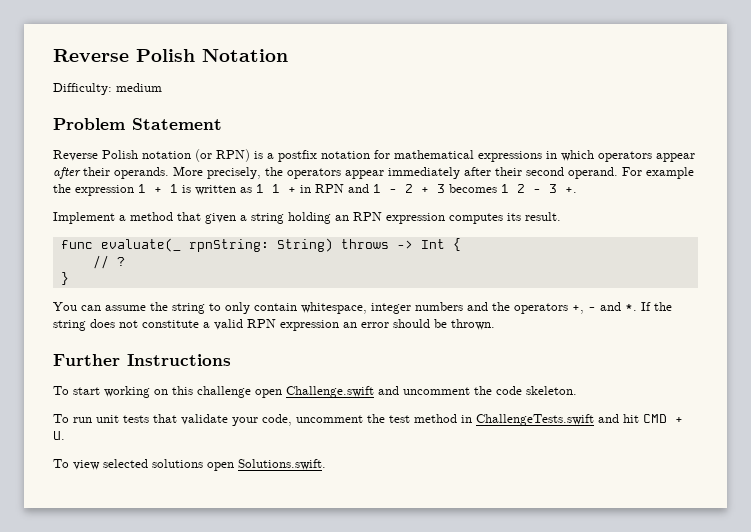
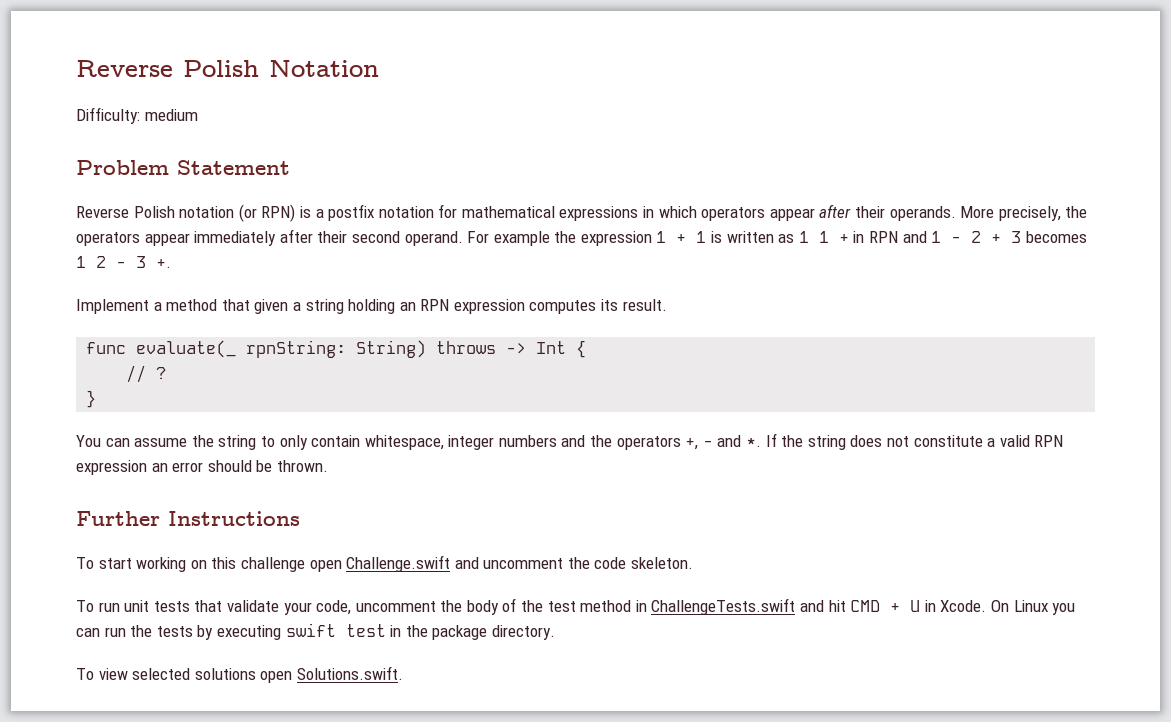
(385, 418) none -> [466,598,544,615] body of the
[53,431,65,440] U. -> [910,600,1076,615] [76,623,555,640] U in Xcode. On Linux you can run the tests by executing swift test in the package directory.

